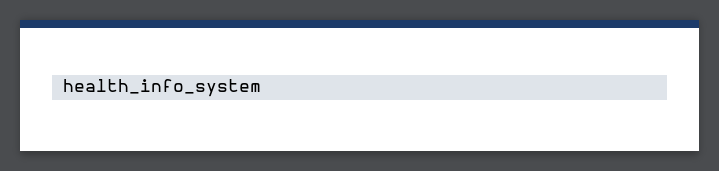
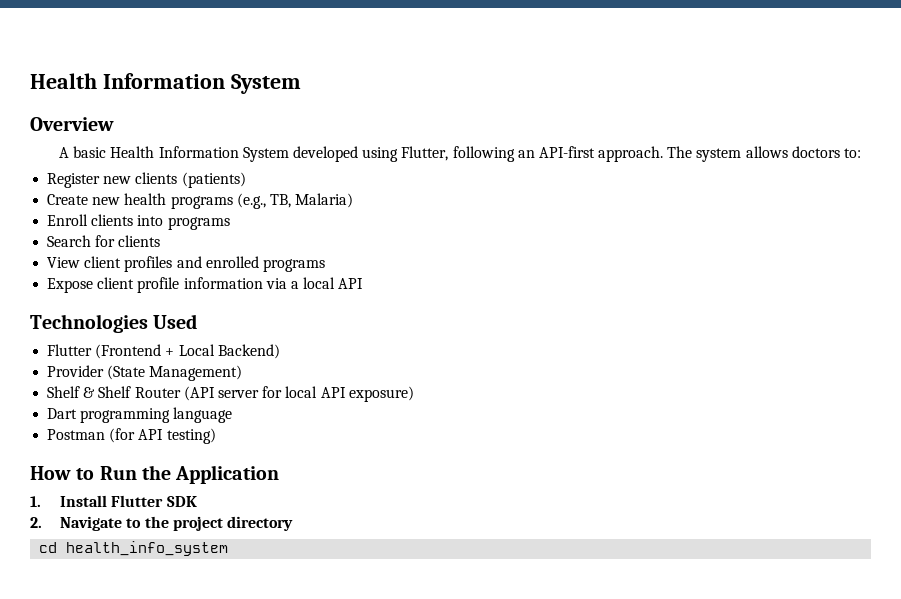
(62, 88) none -> [30,73,301,94] [30,117,114,131] [59,146,861,162] [47,172,246,188] [47,193,354,209] [47,214,230,230] [47,235,161,247] [47,256,325,272] [47,277,364,293] [30,314,198,333] [47,344,280,359] [47,365,243,381] [47,386,414,402] [47,407,233,423] [47,428,216,444] [30,465,280,484] [30,495,197,507] [30,516,293,531] [39,542,58,553] Health Information System // Overview // A basic Health Information System developed using Flutter, following an API-first approach. The system allows doctors to: // Register new clients (patients) // Create new health programs (e.g., TB, Malaria) // Enroll clients into programs // Search for clients // View client profiles and enrolled programs // Expose client profile information via a local API // Technologies Used // Flutter (Frontend + Local Backend) // Provider (State Management) // Shelf & Shelf Router (API server for local API exposure) // Dart programming language // Postman (for API testing) // How to Run the Application // 1. Install Flutter SDK // 2. Navigate to the project directory // cd

